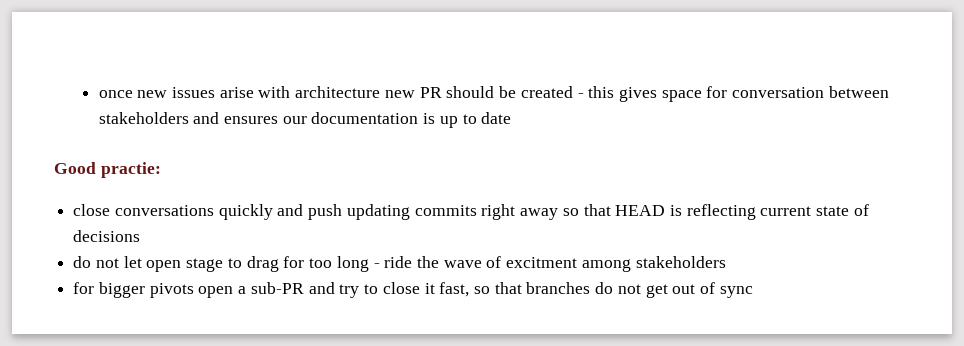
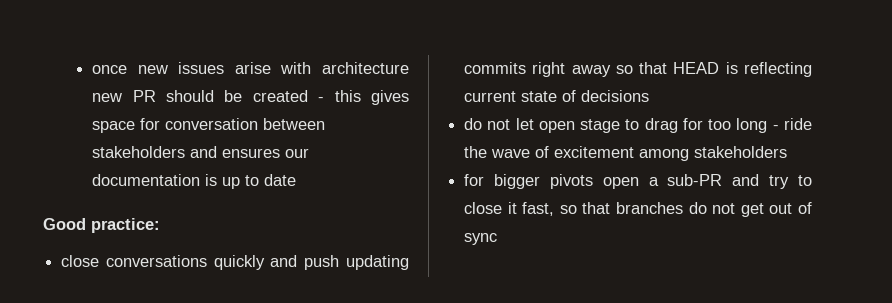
[100,162,161,178] practie: -> [91,218,160,233] practice:
[506,257,578,268] excitment -> [554,146,635,158] excitement

